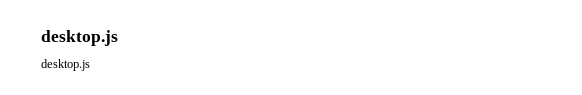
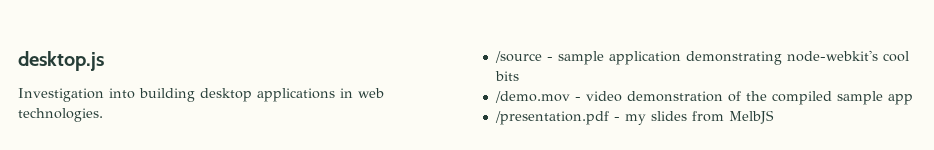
[41,59,90,71] desktop.js -> [18,88,384,102] [18,108,103,122] [494,50,909,65] [494,71,519,81] [494,91,913,105] [494,110,774,125] Investigation into building desktop applications in web technologies. // /source - sample application demonstrating node-webkit's cool bits // /demo.mov - video demonstration of the compiled sample app // /presentation.pdf - my slides from MelbJS

